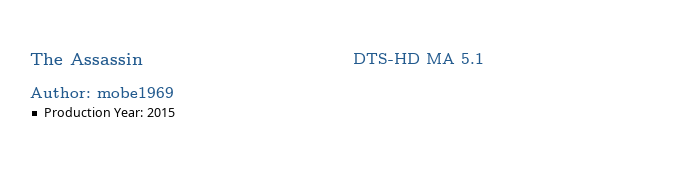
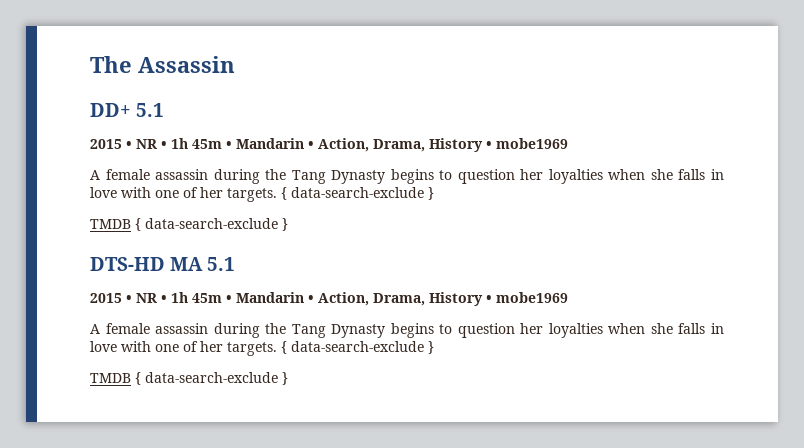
[30,87,174,98] [43,107,175,117] [353,53,484,64] Author: mobe1969 // Production Year: 2015 // DTS-HD MA 5.1 -> [90,103,165,117] [90,138,568,152] [90,169,724,184] [90,187,434,202] [90,218,288,231] [90,257,236,271] [90,292,568,306] [90,323,724,338] [90,341,434,356] [90,372,288,385] DD+ 5.1 // 2015 • NR • 1h 45m • Mandarin • Action, Drama, History • mobe1969 // A female assassin during the Tang Dynasty begins to question her loyalties when she falls in love with one of her targets. { data-search-exclude } // TMDB { data-search-exclude } // DTS-HD MA 5.1 // 2015 • NR • 1h 45m • Mandarin • Action, Drama, History • mobe1969 // A female assassin during the Tang Dynasty begins to question her loyalties when she falls in love with one of her targets. { data-search-exclude } // TMDB { data-search-exclude }

